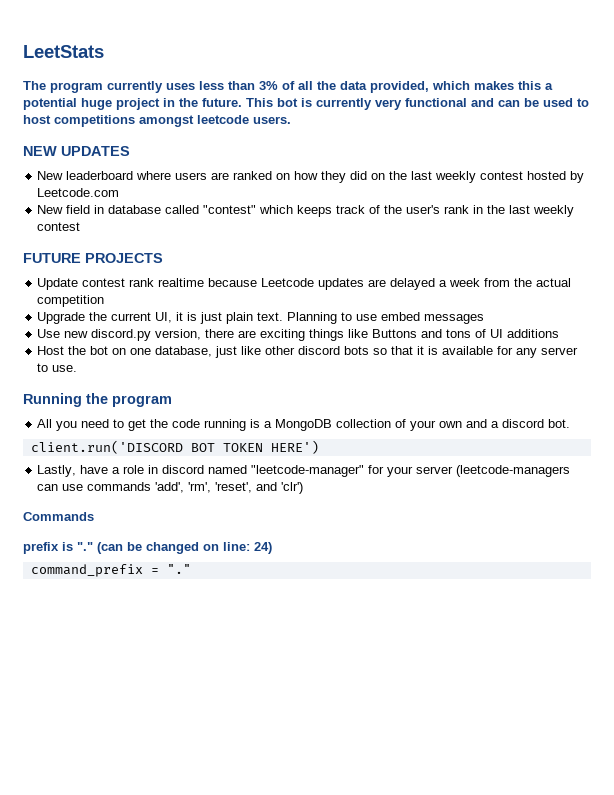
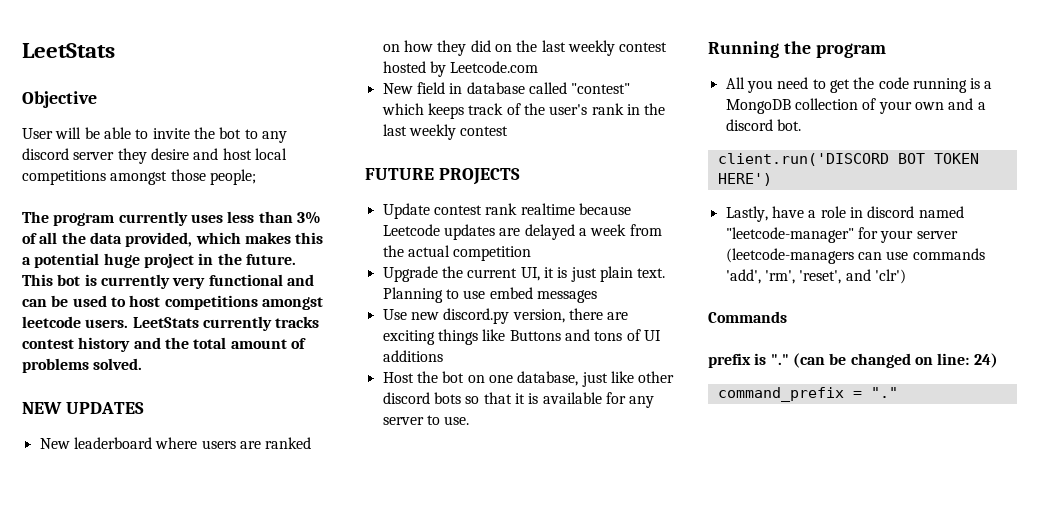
[23,45,104,58] LeetStats -> [22,43,115,58] [22,91,97,108] [22,127,287,143] [22,148,287,164] [22,169,256,185] LeetStats // Objective // User will be able to invite the bot to any discord server they desire and host local competitions amongst those people;
(291, 120) none -> [132,316,320,331] [22,337,306,352] [22,358,143,373] LeetStats currently tracks contest history and the total amount of problems solved.

